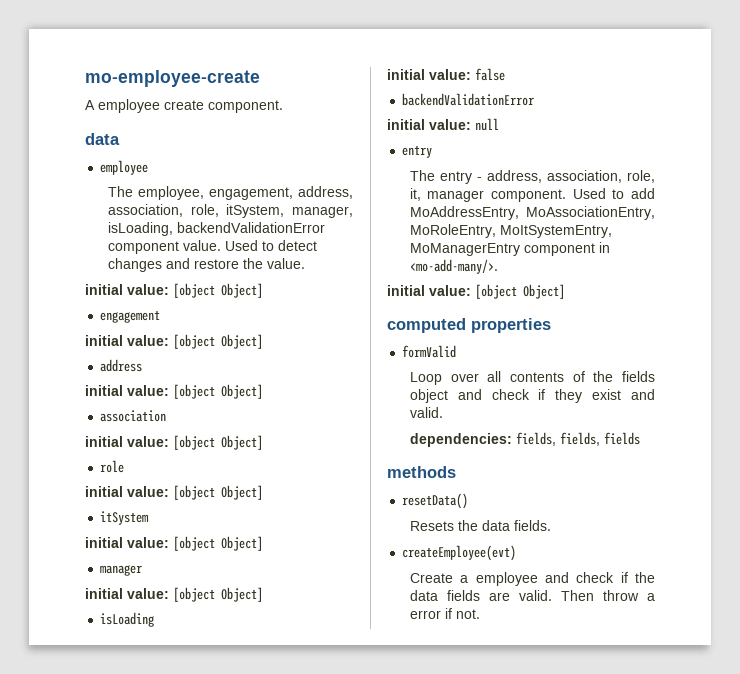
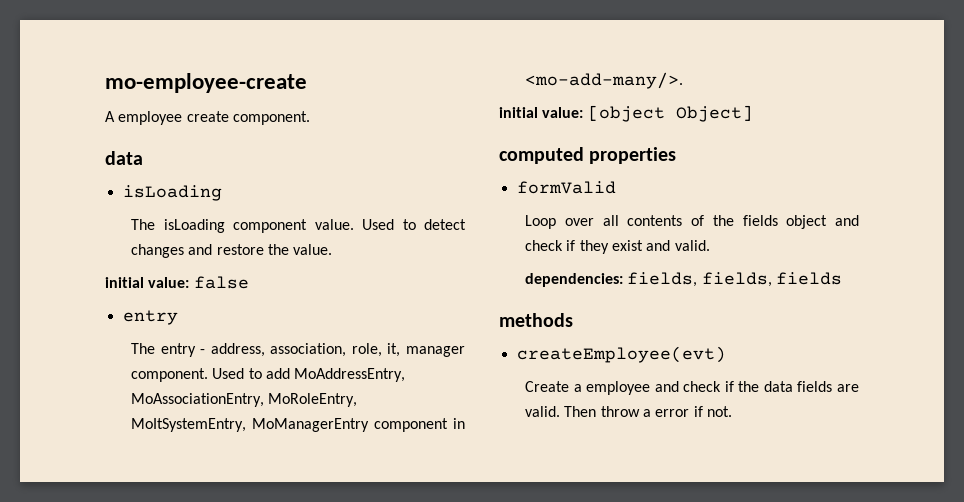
[100,160,149,175] [107,186,353,200] [107,204,353,218] [107,222,325,236] employee // The employee, engagement, address, association, role, itSystem, manager, isLoading, backendValidationError -> [122,185,222,201] [131,219,225,233] isLoading // The isLoading
[85,283,263,298] [100,310,161,323] [85,334,263,349] [100,359,143,372] [85,384,263,399] [100,410,167,422] [85,435,263,450] [100,460,125,473] [85,485,263,500] [100,511,150,525] [85,536,263,551] [100,565,143,576] [85,587,263,602] [100,612,155,627] // initial value: [object Object] // engagement // initial value: [object Object] // address // initial value: [object Object] // association // initial value: [object Object] // role // initial value: [object Object] // itSystem // initial value: [object Object] // manager // initial value: [object Object] // isLoading -> (333, 249) none
[402,93,535,106] [387,118,499,131] // backendValidationError // initial value: null -> (249, 282) none
[402,493,469,509] [409,520,551,531] // resetData() // Resets the data fields. -> (573, 320) none

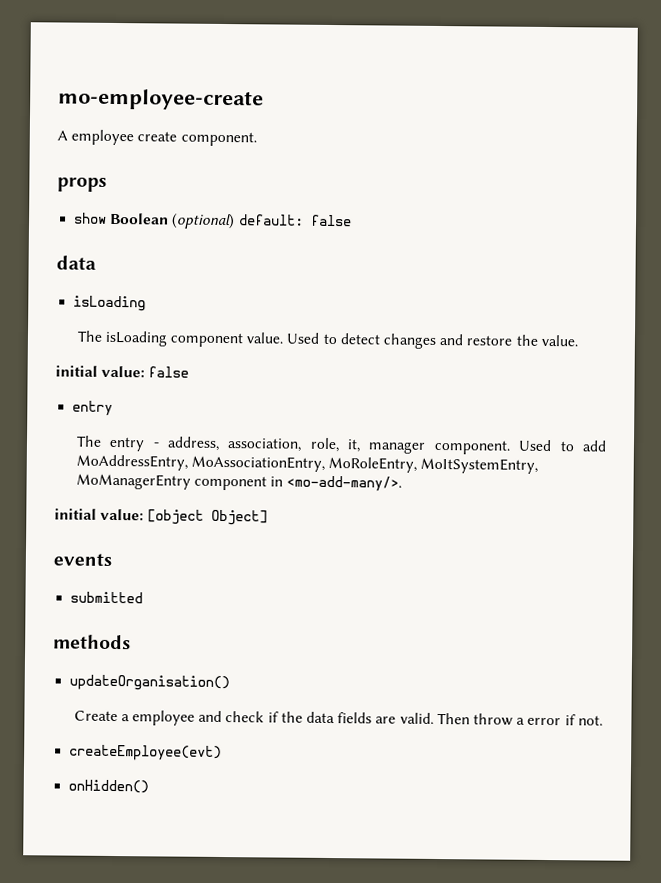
(310, 118) none -> [57,177,107,192] [74,212,352,230] // props // show Boolean (optional) default: false
[499,147,677,164] [516,181,616,194] [525,215,859,229] [525,240,710,254] [525,272,843,287] computed properties // formValid // Loop over all contents of the fields object and check if they exist and valid. // dependencies: fields, fields, fields -> [53,553,112,566] [70,591,144,604] events // submitted
[516,346,726,363] createEmployee(evt) -> [69,674,231,692] updateOrganisation()
(733, 411) none -> [69,744,223,762] [68,779,150,794] // createEmployee(evt) // onHidden()

